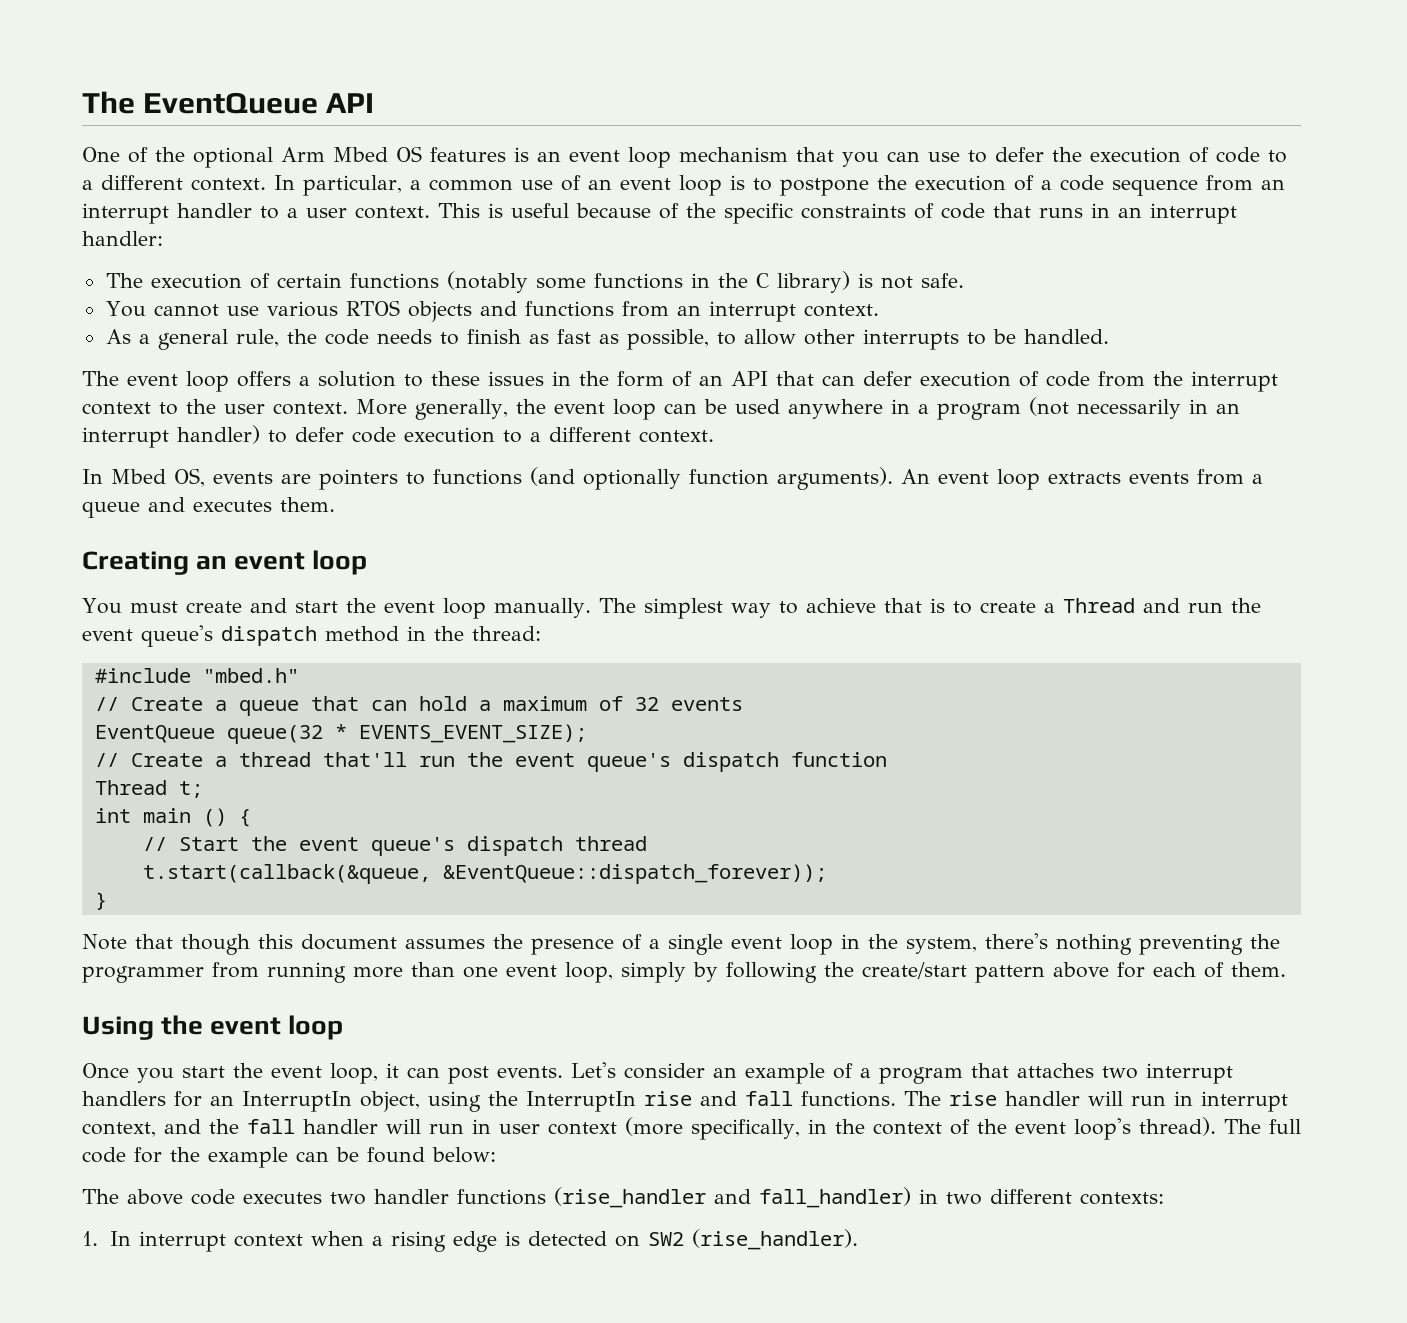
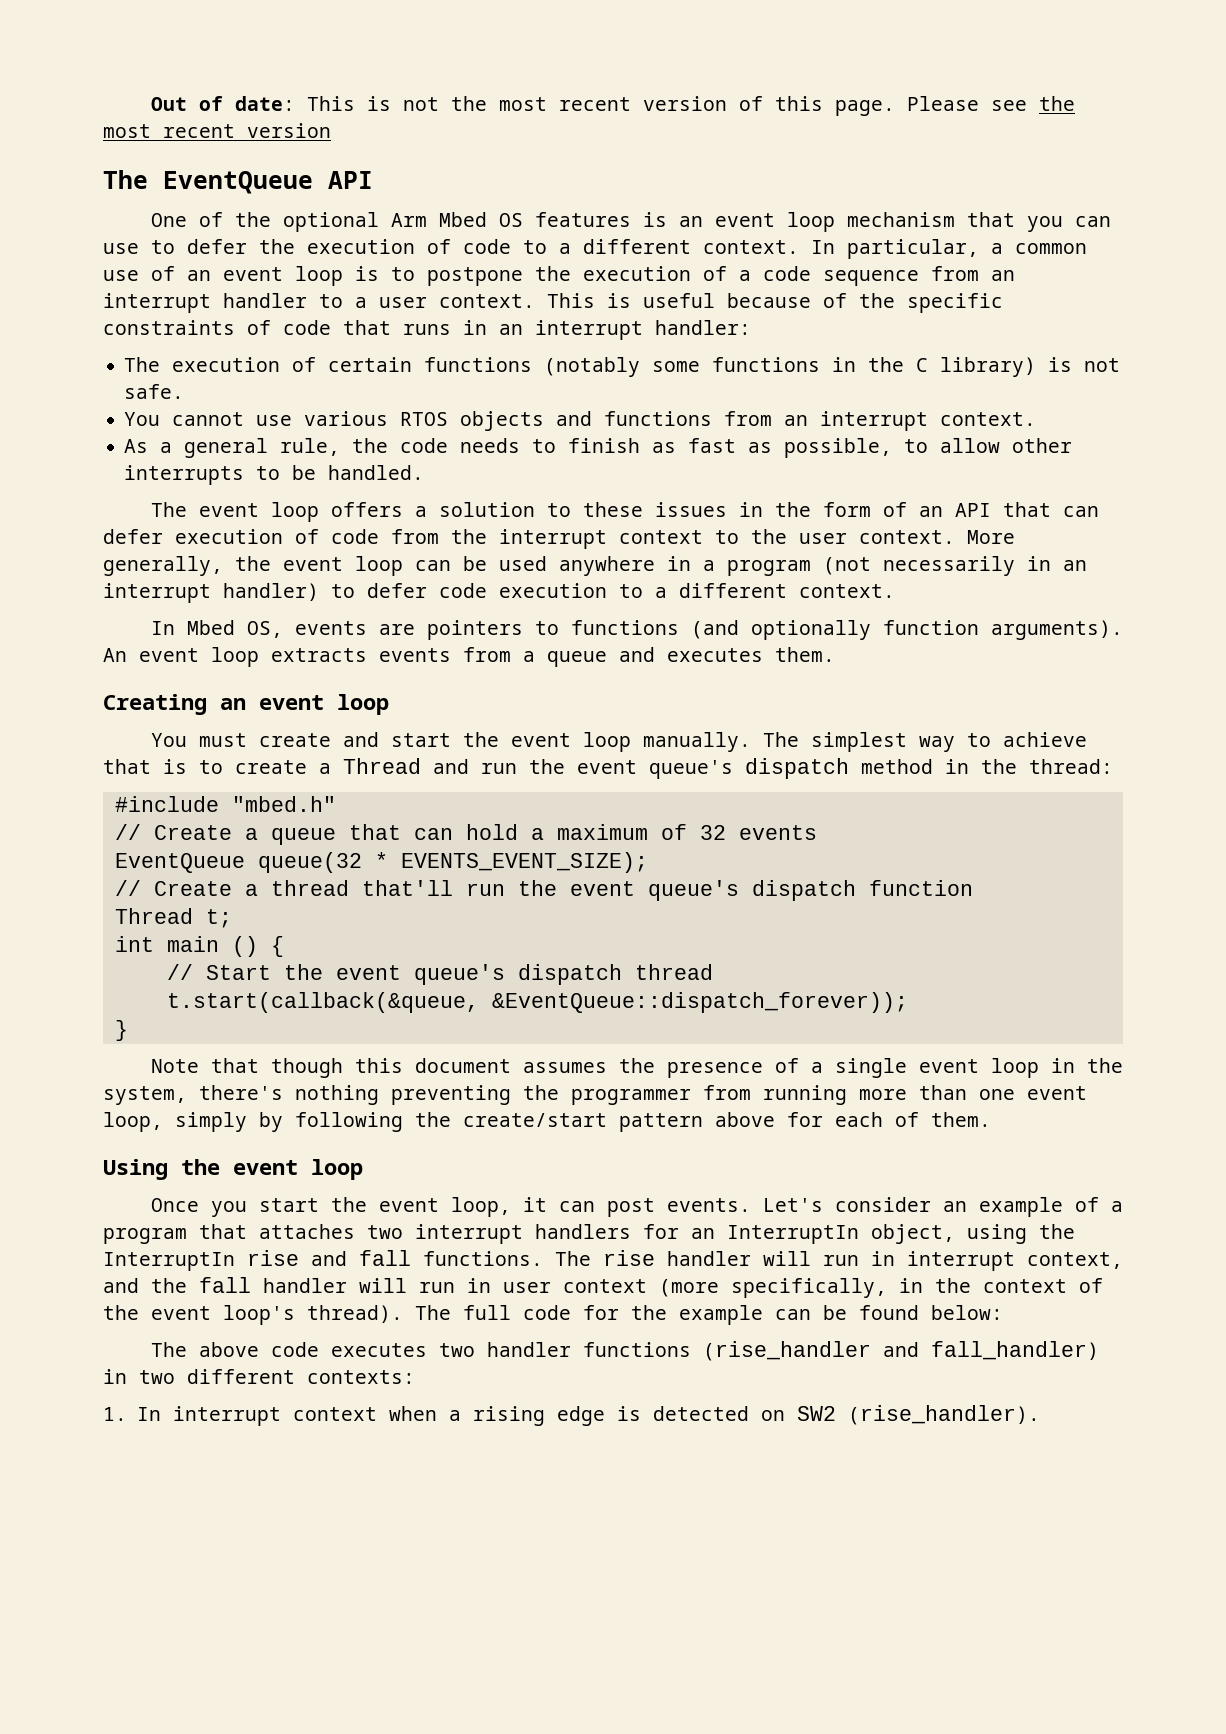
(82, 102) none -> [150,96,1075,116] [103,123,331,138] Out of date: This is not the most recent version of this page. Please see the most recent version //

